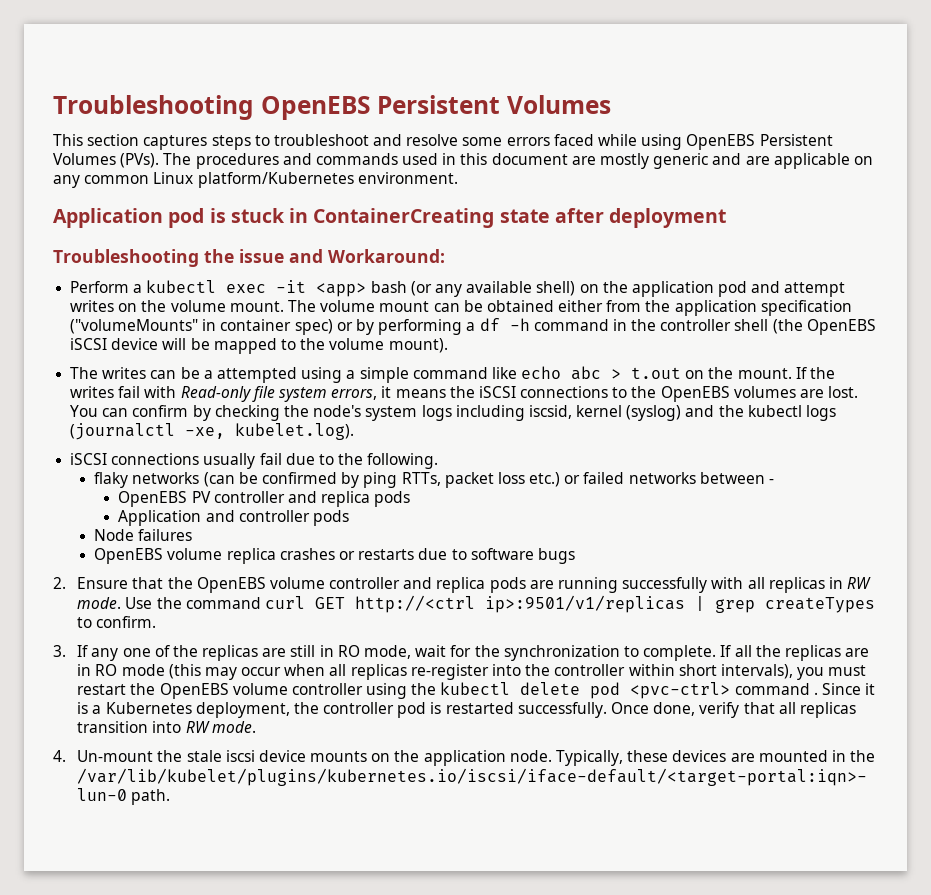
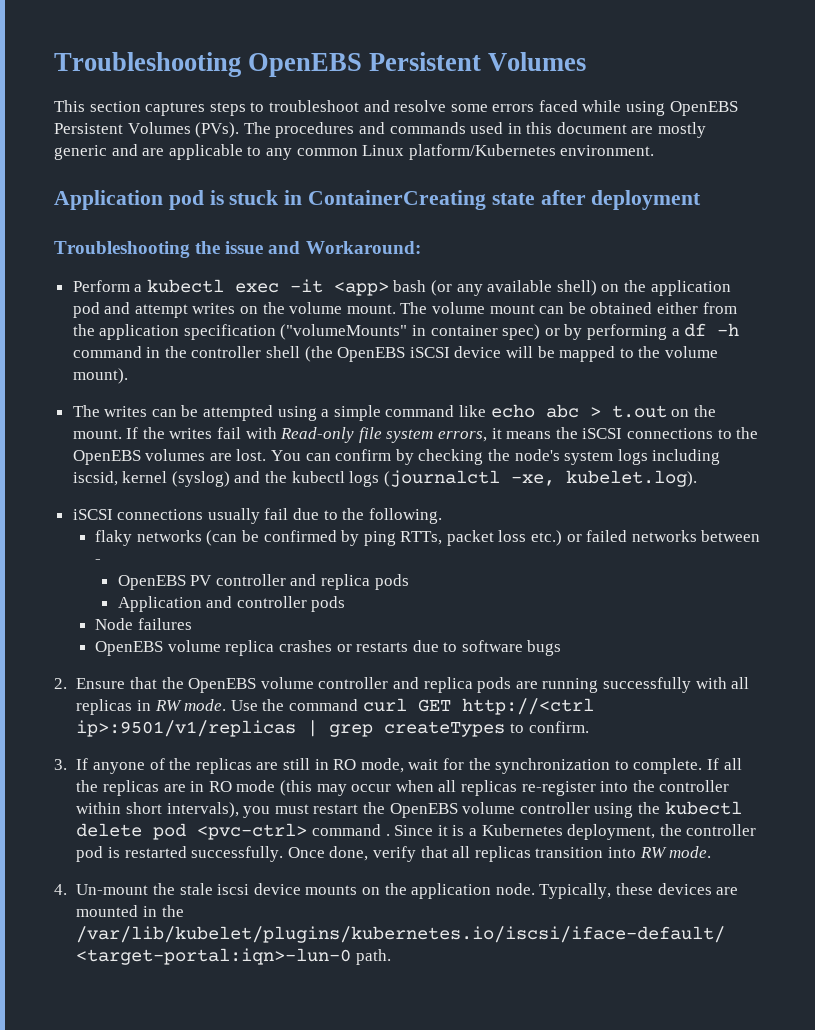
[853,156,873,165] on -> [247,146,262,156] to
[203,370,213,379] a -> (199, 411) none
[91,648,151,661] any one -> [93,762,146,774] anyone

